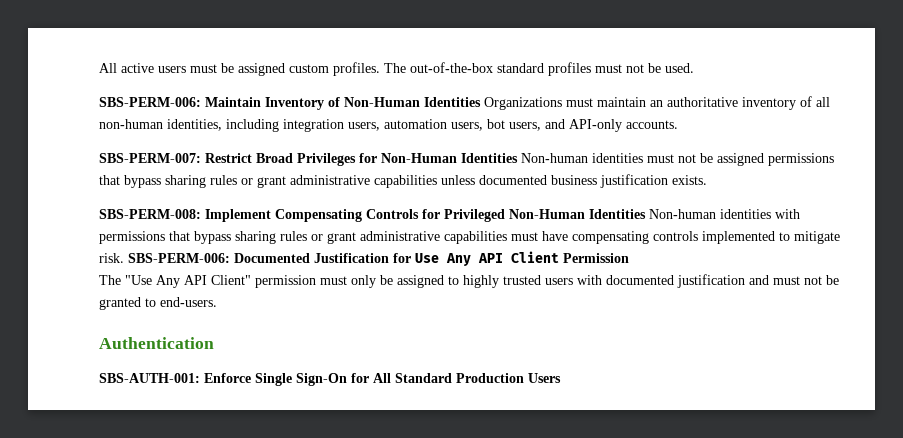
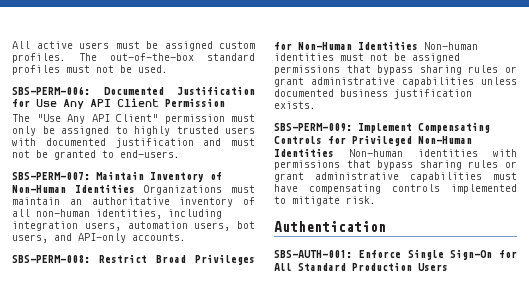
[205,96,830,110] [99,119,678,132] [99,153,834,166] [99,174,707,188] [99,209,800,222] [99,231,840,244] [99,253,230,263] Maintain Inventory of Non-Human Identities Organizations must maintain an authoritative inventory of all non-human identities, including integration users, automation users, bot users, and API-only accounts. // SBS-PERM-007: Restrict Broad Privileges for Non-Human Identities Non-human identities must not be assigned permissions that bypass sharing rules or grant administrative capabilities unless documented business justification exists. // SBS-PERM-008: Implement Compensating Controls for Privileged Non-Human Identities Non-human identities with permissions that bypass sharing rules or grant administrative capabilities must have compensating controls implemented to mitigate risk. SBS-PERM-006: -> (90, 90) none
(217, 302) none -> [12,171,222,182] [12,184,255,195] [12,197,255,207] [12,209,222,219] [12,221,255,231] [12,233,186,243] [12,254,255,265] [274,41,478,50] [274,53,460,63] [274,65,517,75] [274,77,517,87] [274,89,472,99] [274,101,316,109] [274,122,490,133] [274,135,472,146] [274,148,517,157] [274,160,517,170] [274,172,517,182] [274,184,517,194] [274,196,376,206] // SBS-PERM-007: Maintain Inventory of Non-Human Identities Organizations must maintain an authoritative inventory of all non-human identities, including integration users, automation users, bot users, and API-only accounts. // SBS-PERM-008: Restrict Broad Privileges for Non-Human Identities Non-human identities must not be assigned permissions that bypass sharing rules or grant administrative capabilities unless documented business justification exists. // SBS-PERM-009: Implement Compensating Controls for Privileged Non-Human Identities Non-human identities with permissions that bypass sharing rules or grant administrative capabilities must have compensating controls implemented to mitigate risk.

